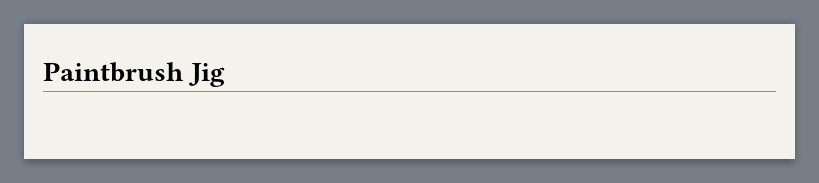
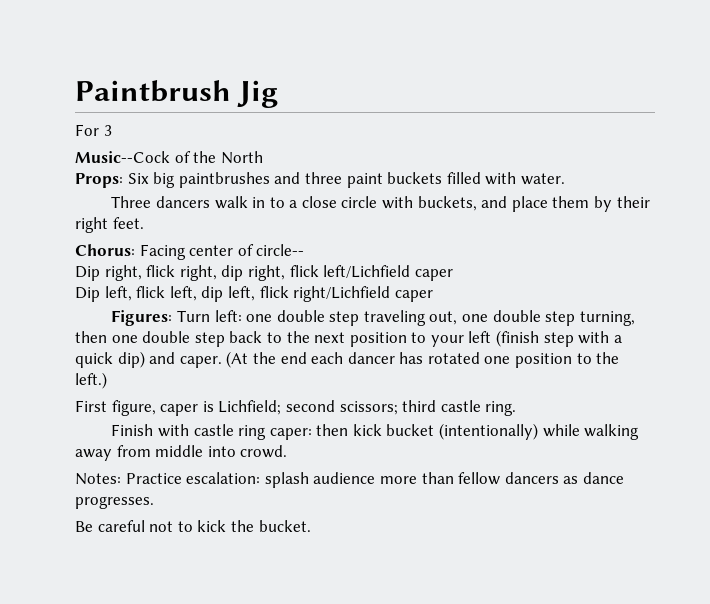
(225, 75) none -> [75,124,112,136] [75,151,263,164] [75,172,565,188] [111,196,650,212] [75,217,144,233] [75,244,305,260] [75,265,453,281] [75,286,433,302] [111,310,635,326] [75,330,622,347] [75,351,620,368] [75,372,107,389] [75,400,517,416] [111,423,640,440] [75,445,288,461] [75,472,624,488] [75,496,154,509] [75,520,311,532] // For 3 // Music--Cock of the North // Props: Six big paintbrushes and three paint buckets filled with water. // Three dancers walk in to a close circle with buckets, and place them by their right feet. // Chorus: Facing center of circle-- // Dip right, flick right, dip right, flick left/Lichfield caper // Dip left, flick left, dip left, flick right/Lichfield caper // Figures: Turn left: one double step traveling out, one double step turning, then one double step back to the next position to your left (finish step with a quick dip) and caper. (At the end each dancer has rotated one position to the left.) // First figure, caper is Lichfield; second scissors; third castle ring. // Finish with castle ring caper: then kick bucket (intentionally) while walking away from middle into crowd. // Notes: Practice escalation: splash audience more than fellow dancers as dance progresses. // Be careful not to kick the bucket.

